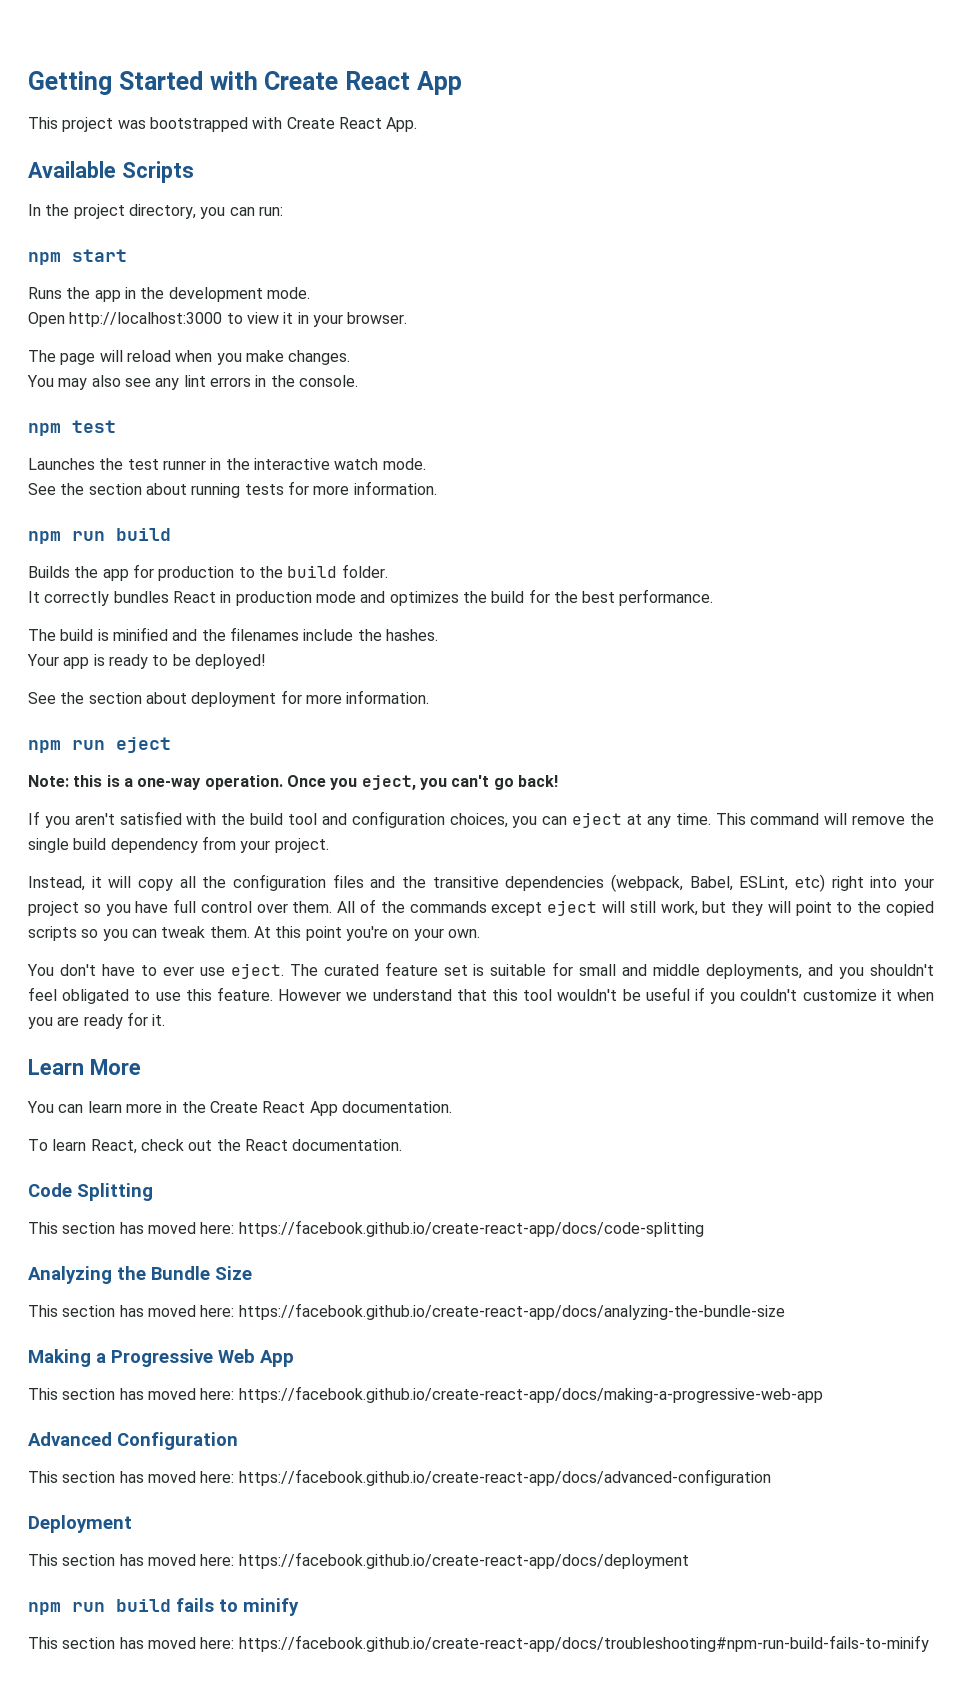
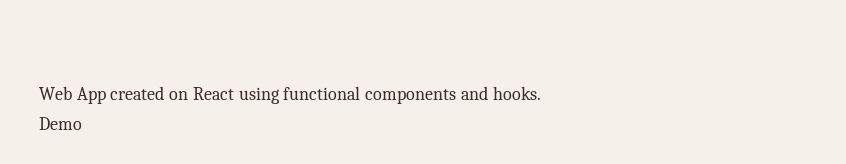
[28,71,462,95] [28,117,418,132] [28,161,194,183] [28,204,283,219] [28,249,127,265] [28,287,310,302] [28,312,408,327] [28,350,351,365] [27,375,358,390] [28,420,116,436] [28,458,426,470] [28,481,437,498] [28,528,171,544] [28,564,388,581] [28,589,714,606] [28,627,438,641] [27,654,266,669] [28,690,430,707] [28,737,171,753] [28,775,558,790] [28,811,935,828] [28,836,329,853] [28,874,934,892] [28,899,934,916] [28,926,480,941] [27,962,935,979] [28,987,935,1004] [28,1012,166,1029] [28,1059,141,1075] [27,1101,452,1116] [28,1139,403,1154] [28,1183,153,1201] [28,1220,704,1237] [28,1266,252,1284] [28,1303,785,1320] [28,1349,294,1367] [28,1386,823,1403] [28,1432,238,1450] [28,1469,771,1486] [28,1515,132,1533] [28,1552,689,1569] [28,1598,299,1616] [28,1635,929,1652] Getting Started with Create React App // This project was bootstrapped with Create React App. // Available Scripts // In the project directory, you can run: // npm start // Runs the app in the development mode. // Open http://localhost:3000 to view it in your browser. // The page will reload when you make changes. // You may also see any lint errors in the console. // npm test // Launches the test runner in the interactive watch mode. // See the section about running tests for more information. // npm run build // Builds the app for production to the build folder. // It correctly bundles React in production mode and optimizes the build for the best performance. // The build is minified and the filenames include the hashes. // Your app is ready to be deployed! // See the section about deployment for more information. // npm run eject // Note: this is a one-way operation. Once you eject, you can't go back! // If you aren't satisfied with the build tool and configuration choices, you can eject at any time. This command will remove the single build dependency from your project. // Instead, it will copy all the configuration files and the transitive dependencies (webpack, Babel, ESLint, etc) right into your project so you have full control over them. All of the commands except eject will still work, but they will point to the copied scripts so you can tweak them. At this point you're on your own. // You don't have to ever use eject. The curated feature set is suitable for small and middle deployments, and you shouldn't feel obligated to use this feature. However we understand that this tool wouldn't be useful if you couldn't customize it when you are ready for it. // Learn More // You can learn more in the Create React App documentation. // To learn React, check out the React documentation. // Code Splitting // This section has moved here: https://facebook.github.io/create-react-app/docs/code-splitting // Analyzing the Bundle Size // This section has moved here: https://facebook.github.io/create-react-app/docs/analyzing-the-bundle-size // Making a Progressive Web App // This section has moved here: https://facebook.github.io/create-react-app/docs/making-a-progressive-web-app // Advanced Configuration // This section has moved here: https://facebook.github.io/create-react-app/docs/advanced-configuration // Deployment // This section has moved here: https://facebook.github.io/create-react-app/docs/deployment // npm run build fails to minify // This section has moved here: https://facebook.github.io/create-react-app/docs/troubleshooting#npm-run-build-fails-to-minify -> [39,86,541,104] [39,117,82,130] Web App created on React using functional components and hooks. // Demo

